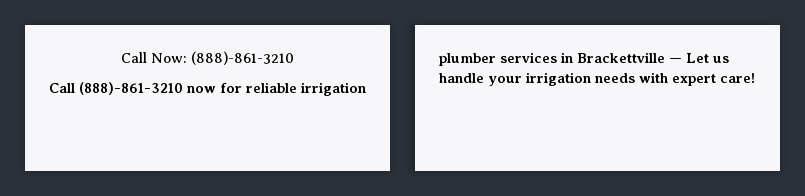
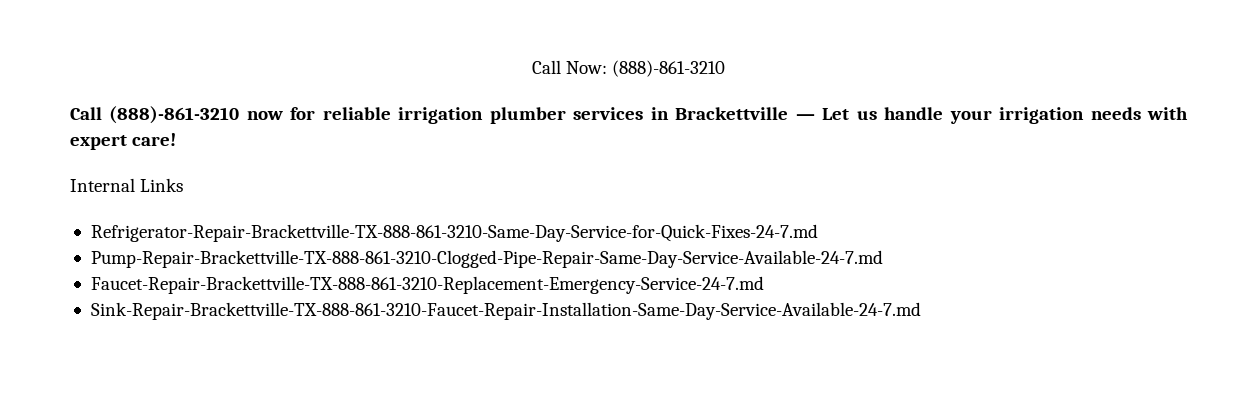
(755, 78) none -> [70,178,184,192] [90,224,818,242] [90,250,883,268] [90,276,764,294] [90,302,921,320] // Internal Links // Refrigerator-Repair-Brackettville-TX-888-861-3210-Same-Day-Service-for-Quick-Fixes-24-7.md // Pump-Repair-Brackettville-TX-888-861-3210-Clogged-Pipe-Repair-Same-Day-Service-Available-24-7.md // Faucet-Repair-Brackettville-TX-888-861-3210-Replacement-Emergency-Service-24-7.md // Sink-Repair-Brackettville-TX-888-861-3210-Faucet-Repair-Installation-Same-Day-Service-Available-24-7.md

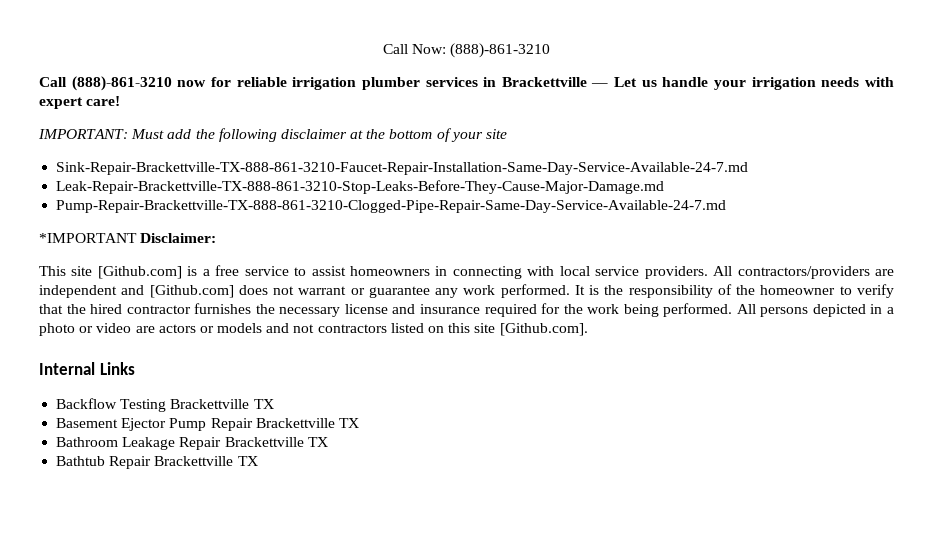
[70,178,184,192] [90,224,818,242] [90,250,883,268] [90,276,764,294] [90,302,921,320] Internal Links // Refrigerator-Repair-Brackettville-TX-888-861-3210-Same-Day-Service-for-Quick-Fixes-24-7.md // Pump-Repair-Brackettville-TX-888-861-3210-Clogged-Pipe-Repair-Same-Day-Service-Available-24-7.md // Faucet-Repair-Brackettville-TX-888-861-3210-Replacement-Emergency-Service-24-7.md // Sink-Repair-Brackettville-TX-888-861-3210-Faucet-Repair-Installation-Same-Day-Service-Available-24-7.md -> [38,128,508,142] [56,162,749,175] [56,180,665,194] [56,200,727,213] [39,233,217,243] [39,265,895,279] [39,284,895,298] [39,303,894,317] [39,323,588,336] [39,362,135,375] [56,398,274,412] [56,418,359,431] [56,437,328,450] [56,456,258,469] IMPORTANT: Must add the following disclaimer at the bottom of your site // Sink-Repair-Brackettville-TX-888-861-3210-Faucet-Repair-Installation-Same-Day-Service-Available-24-7.md // Leak-Repair-Brackettville-TX-888-861-3210-Stop-Leaks-Before-They-Cause-Major-Damage.md // Pump-Repair-Brackettville-TX-888-861-3210-Clogged-Pipe-Repair-Same-Day-Service-Available-24-7.md // *IMPORTANT Disclaimer: // This site [Github.com] is a free service to assist homeowners in connecting with local service providers. All contractors/providers are independent and [Github.com] does not warrant or guarantee any work performed. It is the responsibility of the homeowner to verify that the hired contractor furnishes the necessary license and insurance required for the work being performed. All persons depicted in a photo or video are actors or models and not contractors listed on this site [Github.com]. // Internal Links // Backflow Testing Brackettville TX // Basement Ejector Pump Repair Brackettville TX // Bathroom Leakage Repair Brackettville TX // Bathtub Repair Brackettville TX

